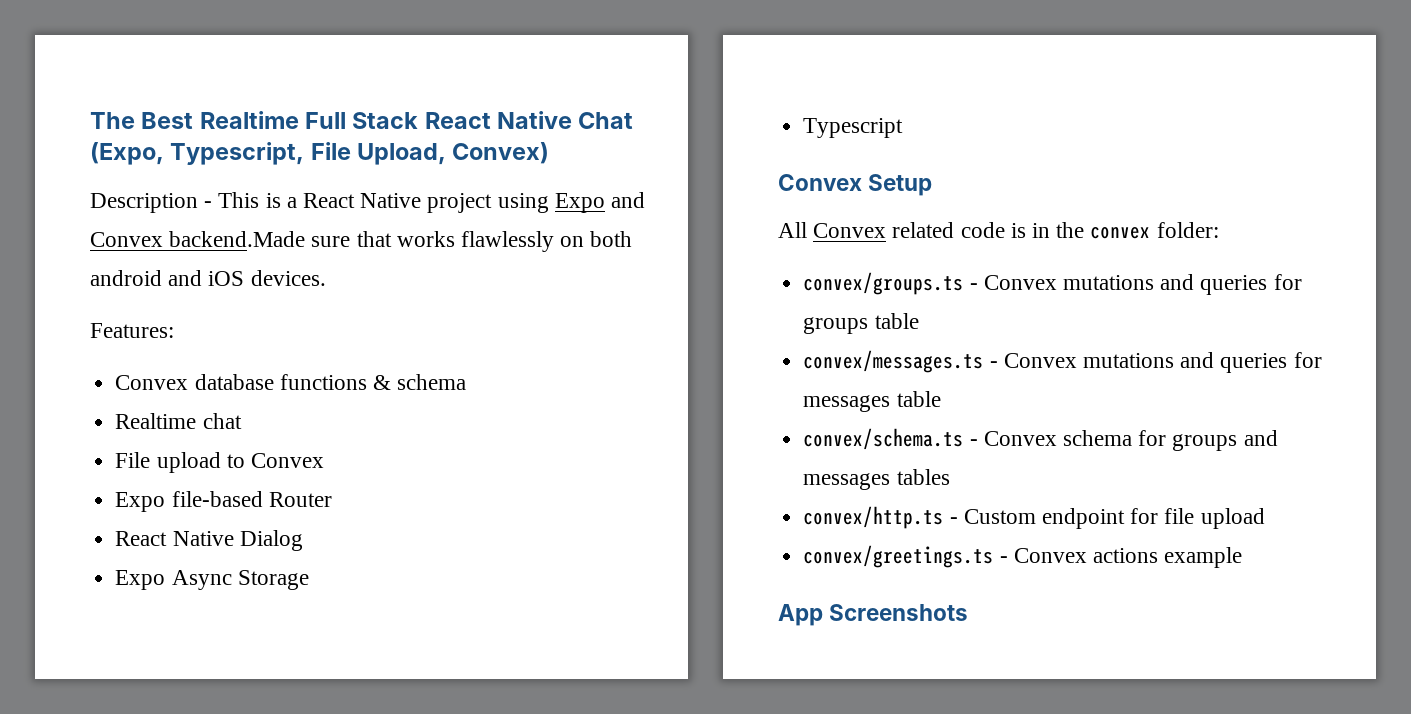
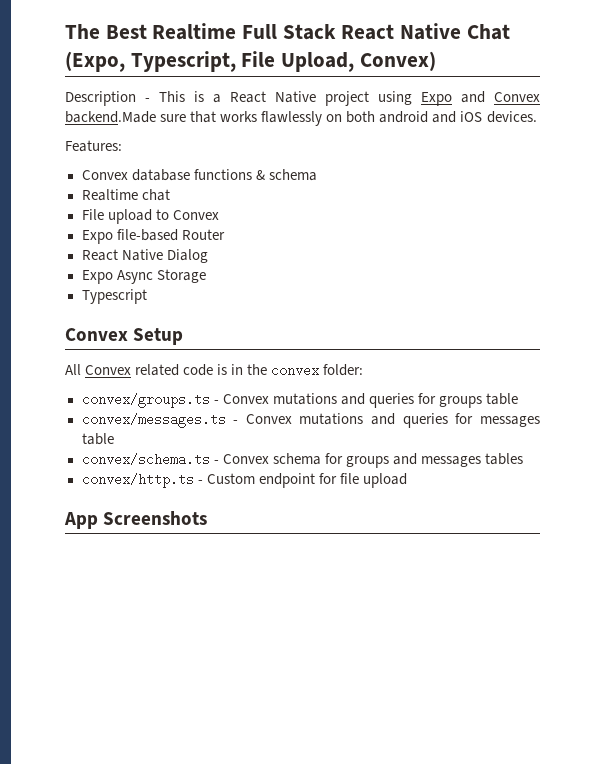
[803,545,1243,568] // convex/greetings.ts - Convex actions example -> (407, 480) none

